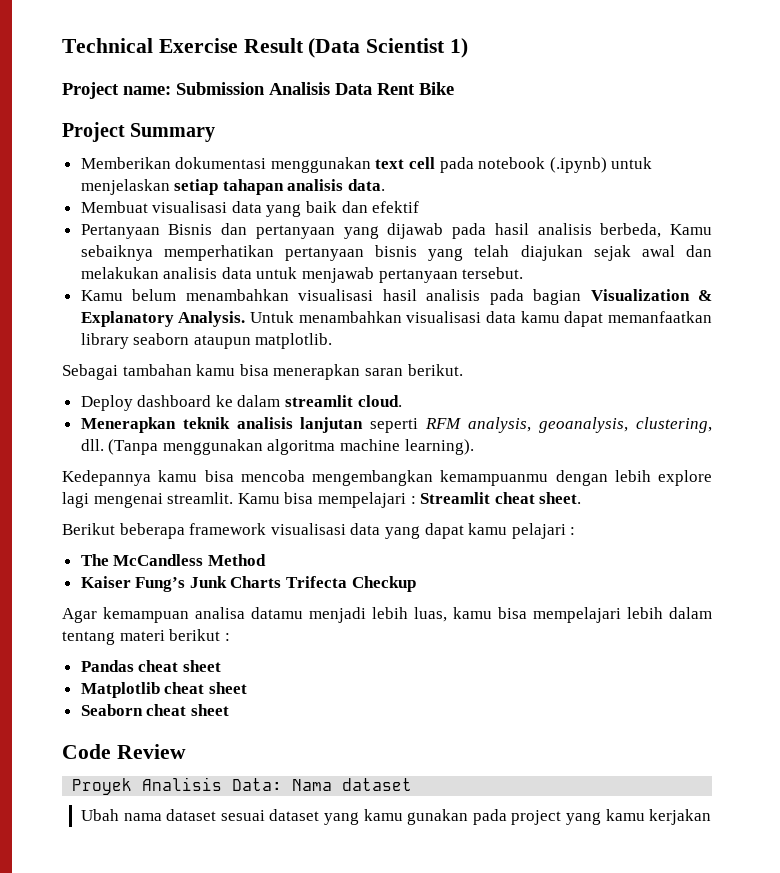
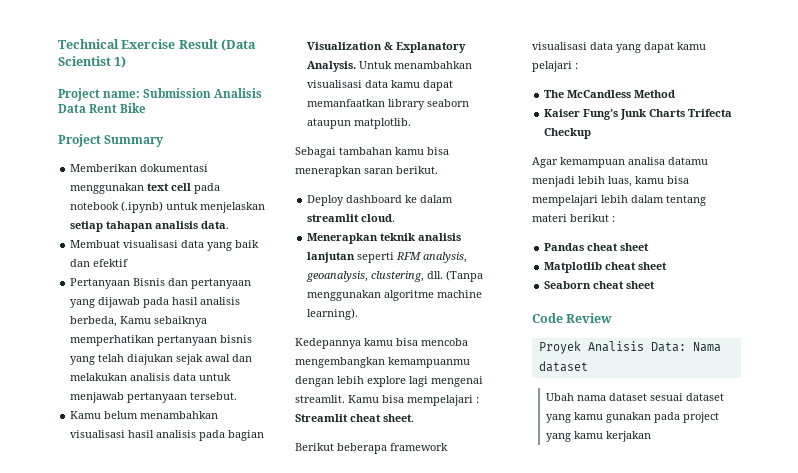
[267,439,336,455] algoritma -> [384,290,435,301] algoritme

